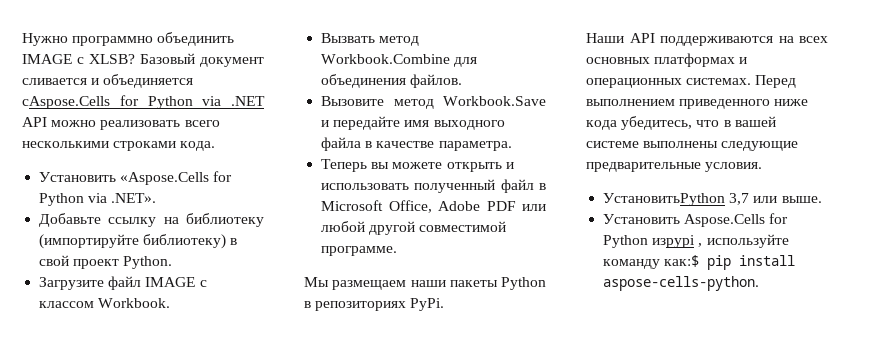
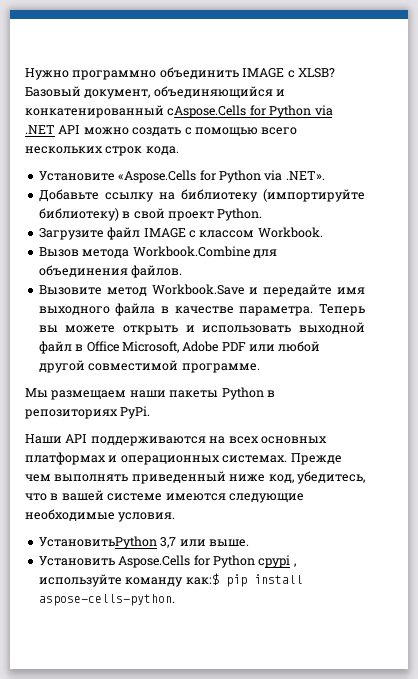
[200,57,264,67] [22,74,194,88] документ сливается и объединяется -> [84,86,286,99] [25,105,164,118] документ, объединяющийся и конкатенированный
[100,120,220,130] [22,141,177,151] реализовать всего несколькими строками -> [132,127,298,136] [25,146,143,156] создать с помощью всего нескольких строк
[39,172,117,182] Установить -> [38,171,115,181] Установите
[321,33,420,46] Вызвать метод -> [38,247,130,258] Вызов метода
(512, 146) // -> (314, 311) none
[414,179,496,193] полученный -> [299,322,365,334] выходной
[321,200,432,213] Microsoft Office, -> [86,341,179,353] Office Microsoft,
[755,75,797,88] [586,99,809,109] [586,120,617,130] Перед выполнением приведенного ниже кода -> [290,453,342,465] [25,471,294,484] Прежде чем выполнять приведенный ниже код,
[643,141,799,151] [586,162,701,172] выполнены следующие предварительные -> [165,493,304,503] [25,509,115,521] имеются следующие необходимые
[652,235,696,248] изpypi -> [258,555,291,568] сpypi

